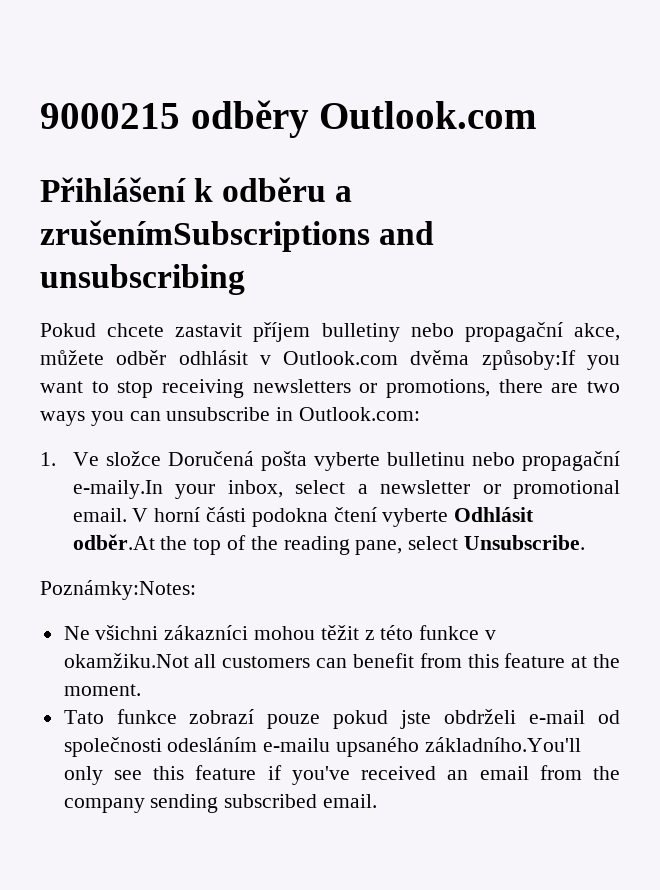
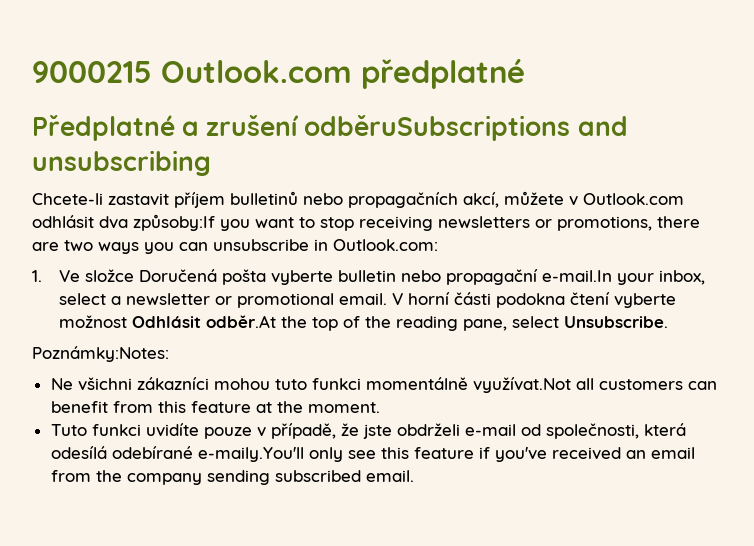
[190,100,537,138] [40,177,353,202] [40,220,435,252] [40,264,245,295] [40,322,620,342] [40,350,470,365] odběry Outlook.com // Přihlášení k odběru a zrušenímSubscriptions and unsubscribing // Pokud chcete zastavit příjem bulletiny nebo propagační akce, můžete odběr odhlásit v Outlook.com dvěma -> [161,59,525,89] [32,115,628,141] [32,150,211,176] [32,191,684,208] [32,215,128,229] Outlook.com předplatné // Předplatné a zrušení odběruSubscriptions and unsubscribing // Chcete-li zastavit příjem bulletinů nebo propagačních akcí, můžete v Outlook.com odhlásit dva
[386,451,620,471] [72,480,163,499] bulletinu nebo propagační e-maily.In -> [338,269,613,285] bulletin nebo propagační e-mail.In
(449, 517) none -> [59,315,128,328] možnost
[320,625,497,640] [63,653,189,668] těžit z této funkce v okamžiku.Not -> [274,377,571,393] tuto funkci momentálně využívat.Not
[63,709,620,729] [63,737,581,757] Tato funkce zobrazí pouze pokud jste obdrželi e-mail od společnosti odesláním e-mailu upsaného základního.You'll -> [50,423,686,439] [50,446,304,462] Tuto funkci uvidíte pouze v případě, že jste obdrželi e-mail od společnosti, která odesílá odebírané e-maily.You'll

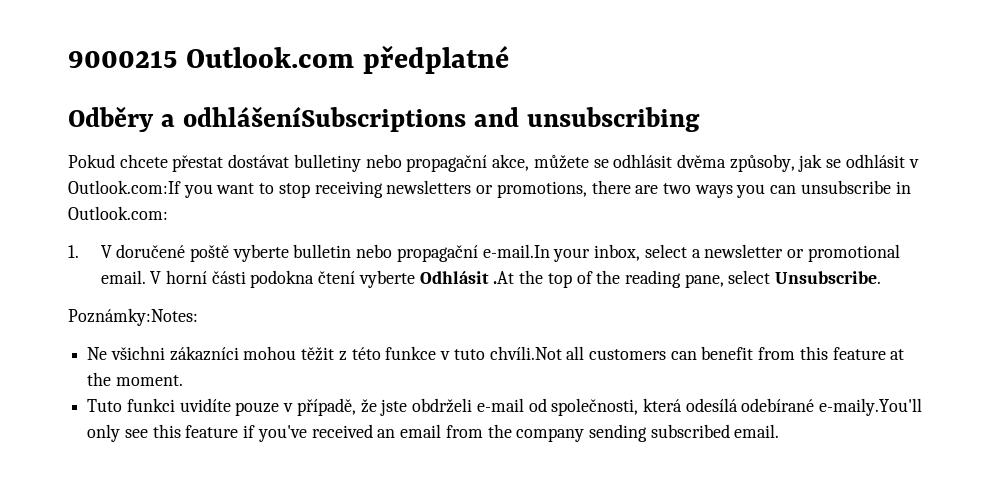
[32,115,628,141] [32,150,211,176] [32,191,684,208] [32,214,215,231] Předplatné a zrušení odběruSubscriptions and unsubscribing // Chcete-li zastavit příjem bulletinů nebo propagačních akcí, můžete v Outlook.com odhlásit dva způsoby:If -> [68,106,700,132] [68,154,919,172] [68,180,181,194] Odběry a odhlášeníSubscriptions and unsubscribing // Pokud chcete přestat dostávat bulletiny nebo propagační akce, můžete se odhlásit dvěma způsoby, jak se odhlásit v Outlook.com:If
[59,269,267,285] Ve složce Doručená pošta -> [100,244,229,262] V doručené poště
[59,315,277,328] možnost Odhlásit odběr.At -> [419,271,515,284] Odhlásit .At
[274,377,571,393] tuto funkci momentálně využívat.Not -> [301,346,562,361] těžit z této funkce v tuto chvíli.Not

